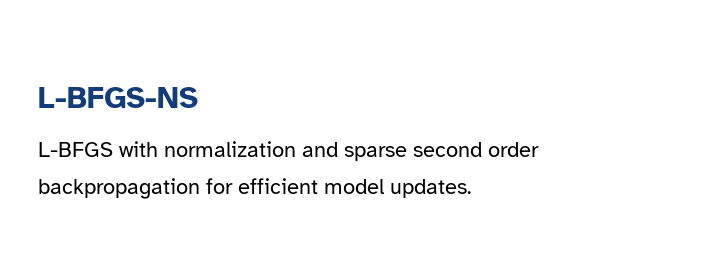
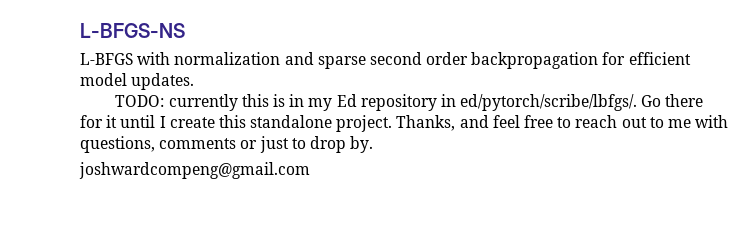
(472, 188) none -> [115,94,704,111] [80,115,729,132] [80,136,374,153] [79,162,310,179] // TODO: currently this is in my Ed repository in ed/pytorch/scribe/lbfgs/. Go there for it until I create this standalone project. Thanks, and feel free to reach out to me with questions, comments or just to drop by. // joshwardcompeng@gmail.com

